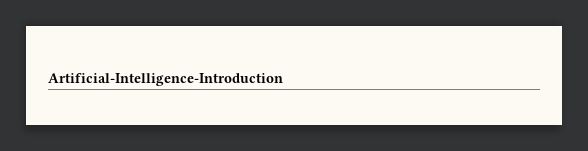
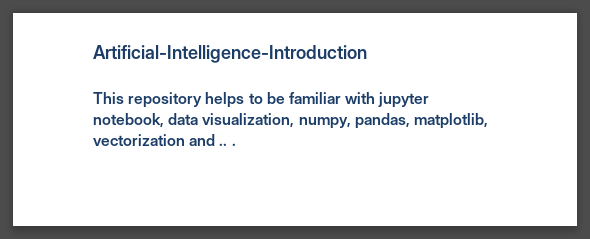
(283, 79) none -> [93,92,430,108] [93,113,488,129] [93,134,236,146] // This repository helps to be familiar with jupyter notebook, data visualization, numpy, pandas, matplotlib, vectorization and .. .

